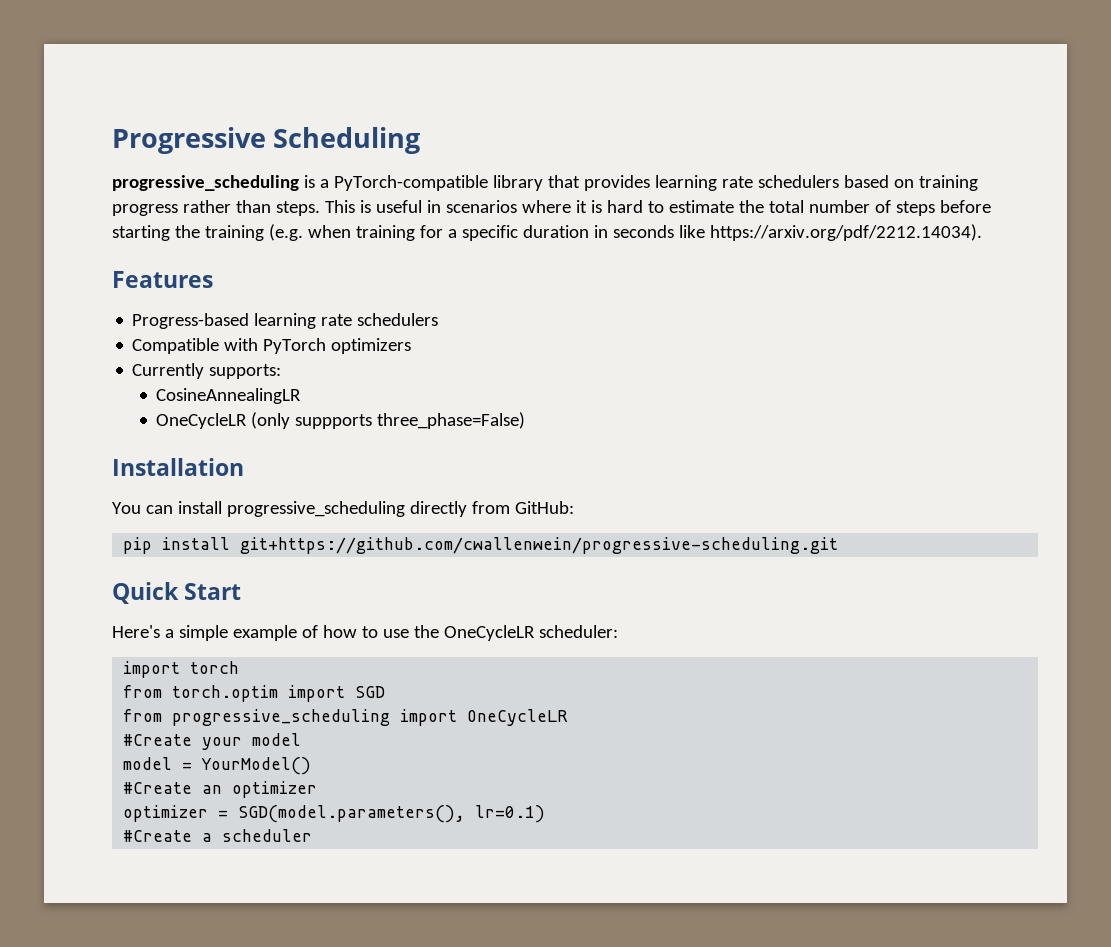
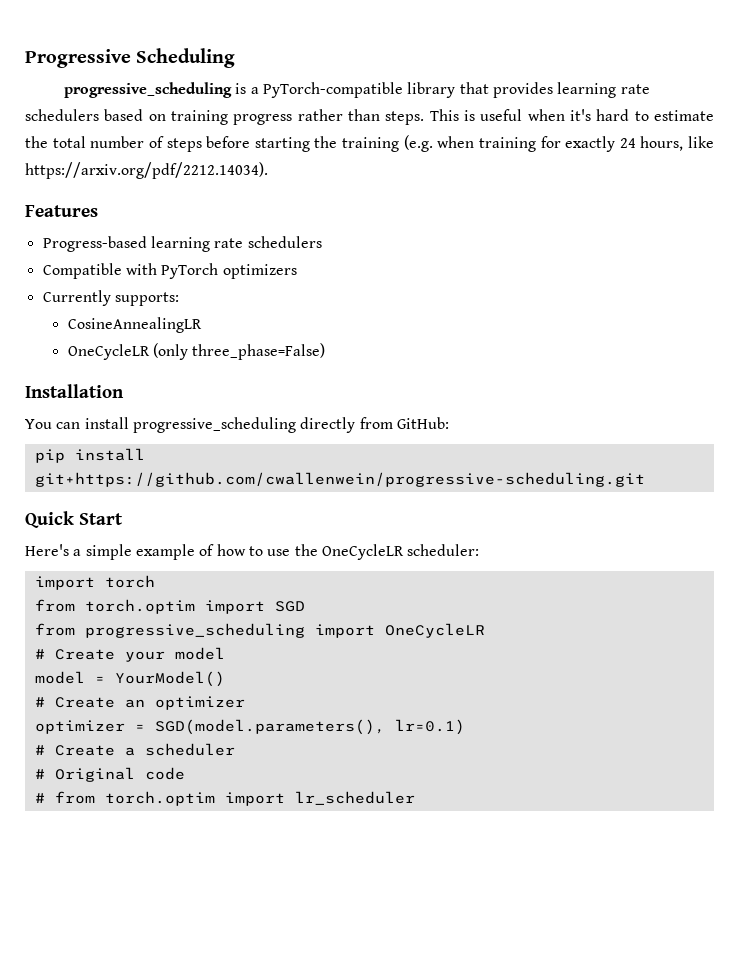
[426,200,602,213] in scenarios where it is -> [527,109,591,121] when it's
[447,225,674,241] a specific duration in seconds -> [565,136,684,152] exactly 24 hours,
[295,414,373,429] suppports -> (189, 351) none
[123,734,193,746] #Create -> [34,649,115,660] # Create
[123,782,193,794] #Create -> [34,697,115,708] # Create
[123,830,193,842] #Create -> [34,745,115,756] # Create
(313, 835) none -> [34,767,185,782] [34,791,415,806] // # Original code // # from torch.optim import lr_scheduler

